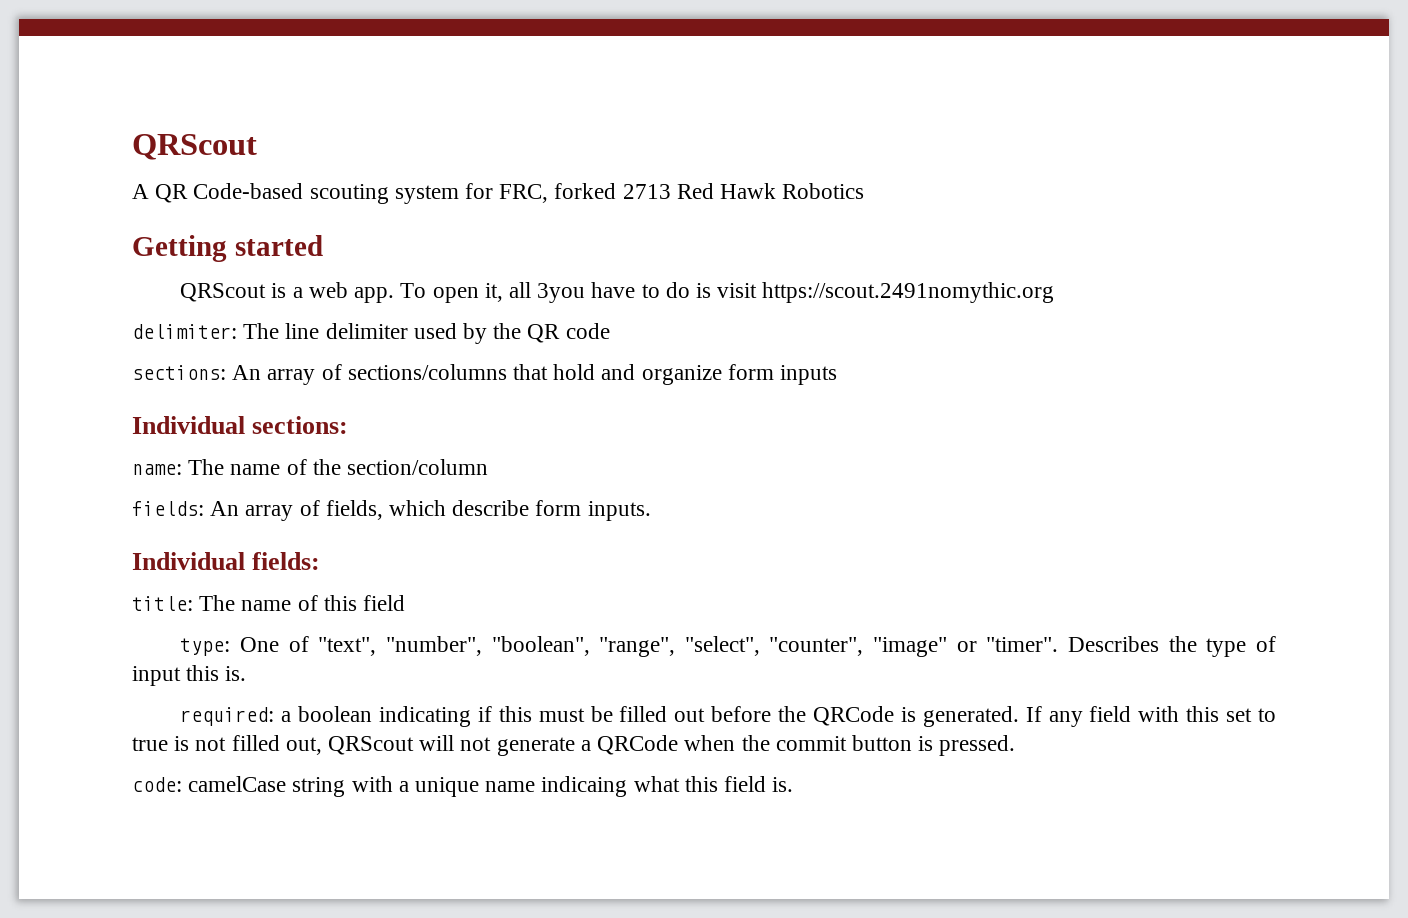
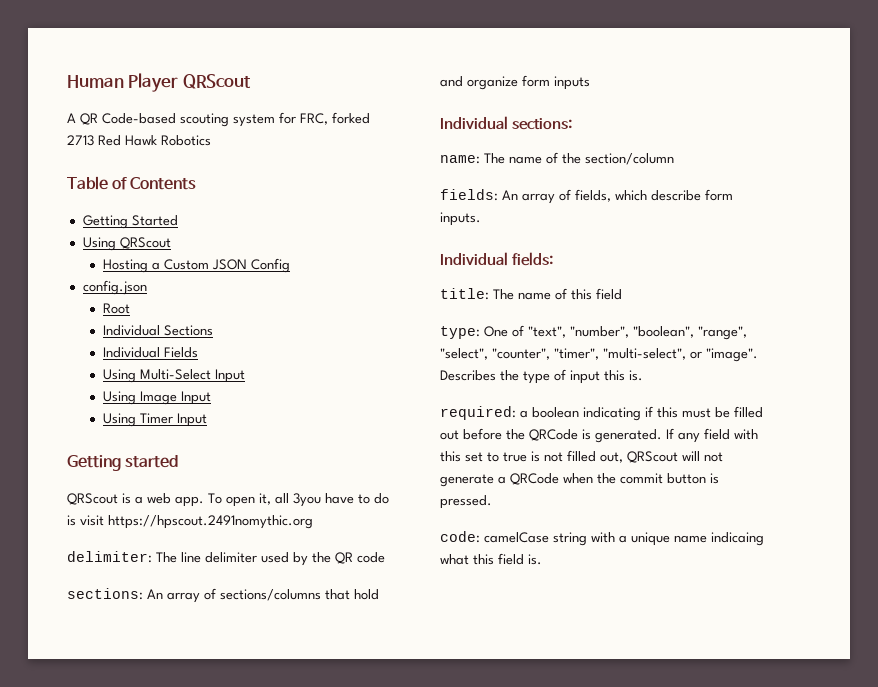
(132, 147) none -> [67,73,179,92] Human Player
(865, 191) none -> [67,176,197,190] [82,215,178,229] [82,237,171,251] [102,258,290,273] [82,280,147,295] [102,303,130,314] [102,325,213,336] [102,347,198,358] [102,369,245,383] [102,391,211,405] [102,413,207,427] // Table of Contents // Getting Started // Using QRScout // Hosting a Custom JSON Config // config.json // Root // Individual Sections // Individual Fields // Using Multi-Select Input // Using Image Input // Using Timer Input
[762,282,1055,303] https://scout.2491nomythic.org -> [108,515,313,529] https://hpscout.2491nomythic.org
[873,637,1059,657] "image" or "timer". -> [554,348,758,362] "timer", "multi-select", or "image".

